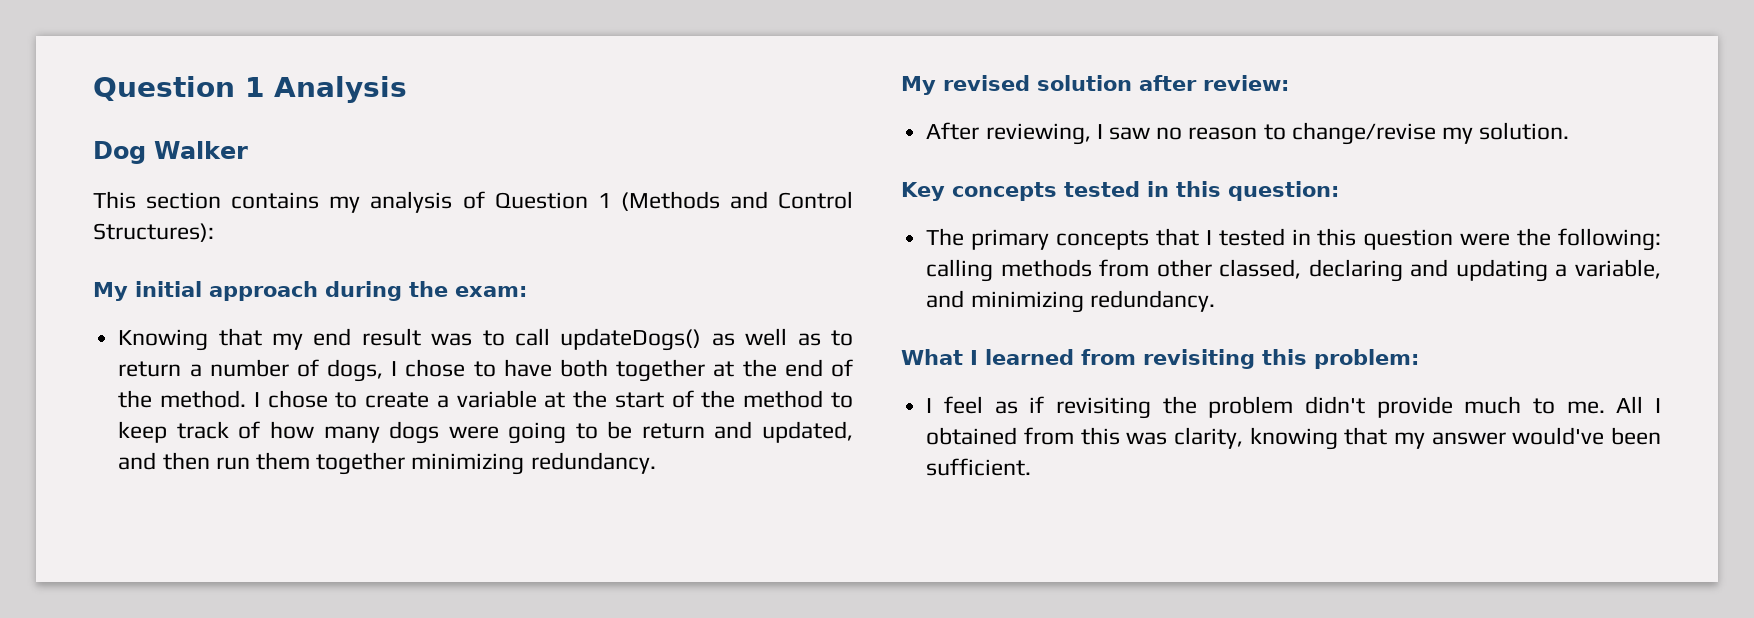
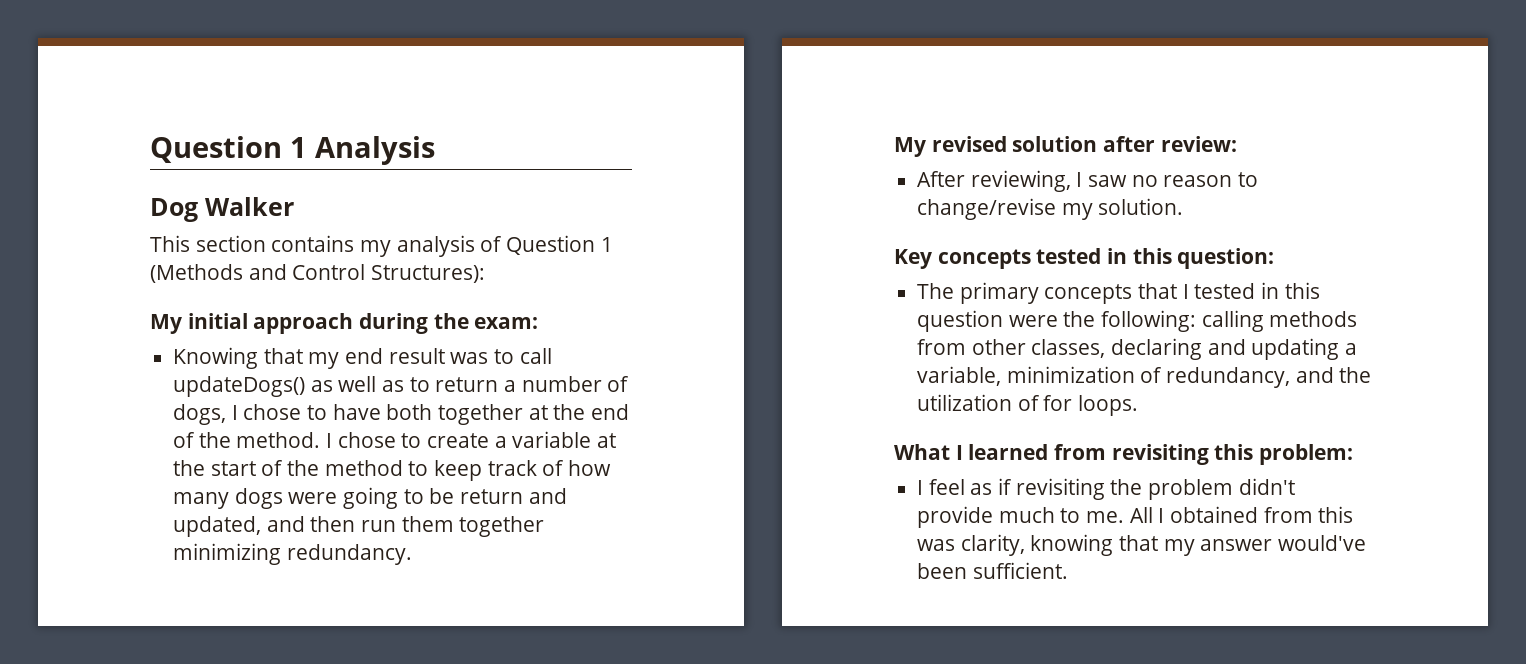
[1219,259,1302,279] classed, -> [1031,339,1106,358] classes,
[926,290,1215,313] and minimizing redundancy. -> [1006,366,1372,388] [917,394,1139,416] minimization of redundancy, and the utilization of for loops.

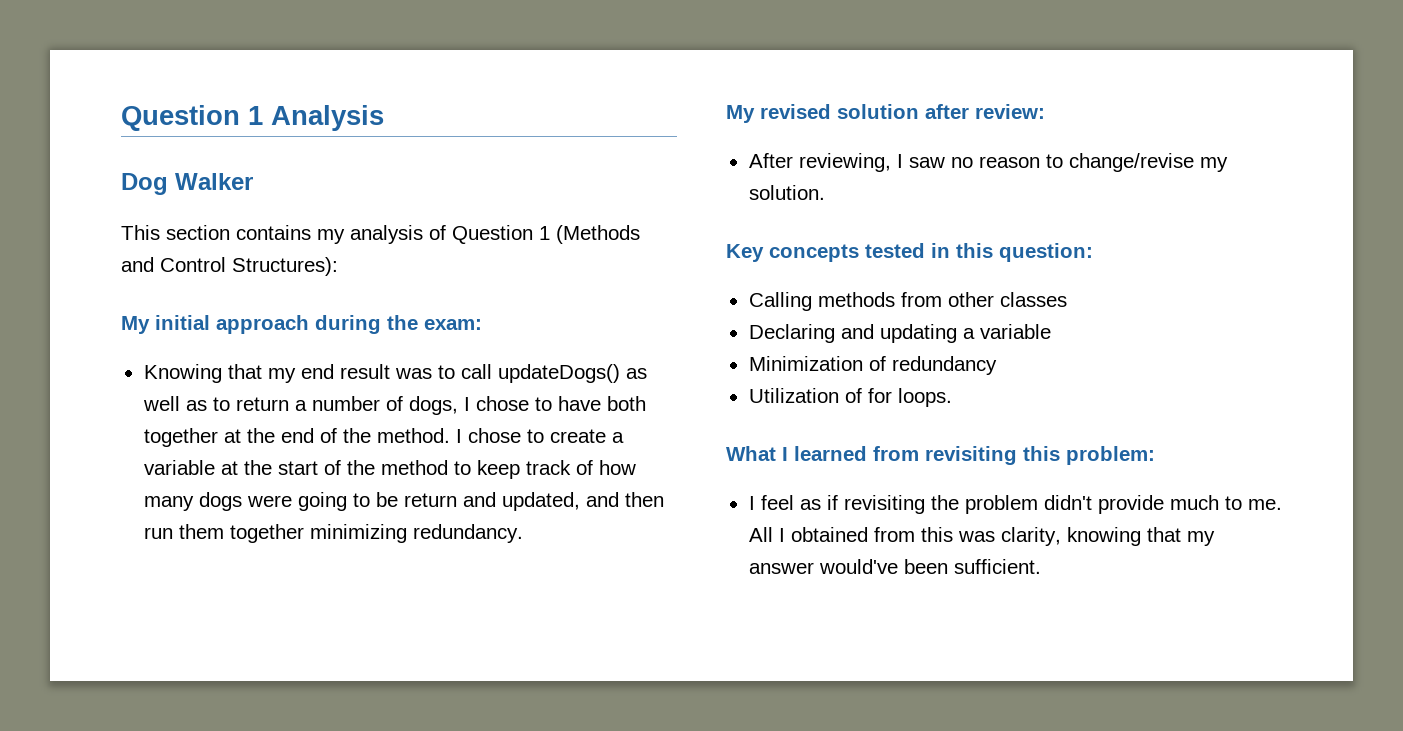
[917,282,1320,304] [917,310,1264,332] The primary concepts that I tested in this question were the following: calling -> [748,292,812,311] Calling
[1031,338,1203,360] classes, declaring -> [999,292,1067,307] [748,324,835,343] classes // Declaring
[917,366,1372,388] [917,394,1013,411] variable, minimization of redundancy, and the utilization -> [979,324,1051,339] [748,356,997,375] [748,388,839,403] variable // Minimization of redundancy // Utilization

